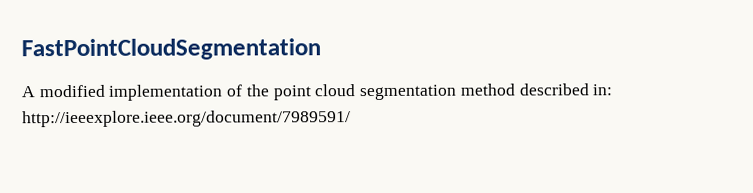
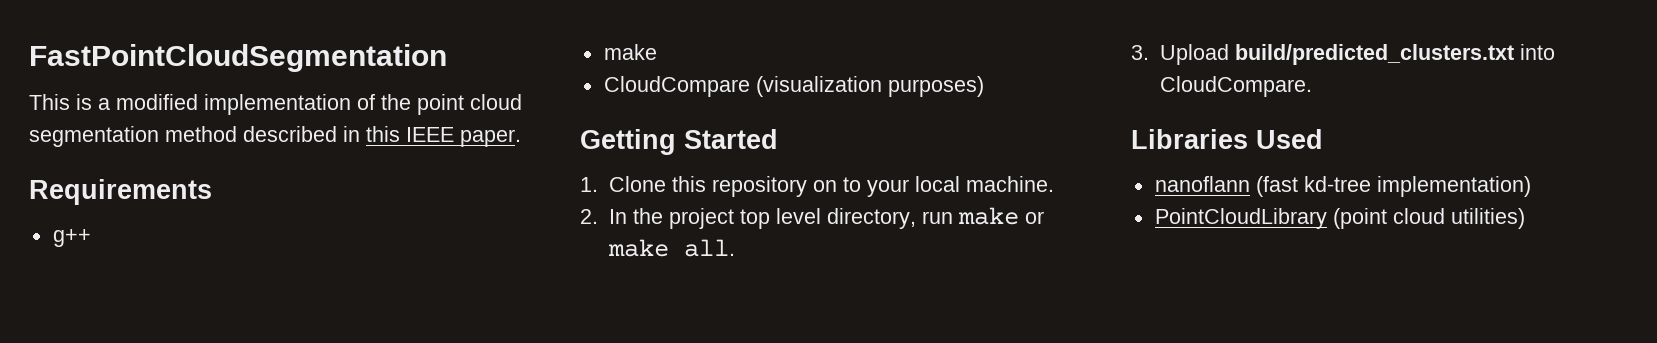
[21,86,36,98] A -> [29,94,110,110] This is a
[592,84,613,96] [22,110,351,128] in: http://ieeexplore.ieee.org/document/7989591/ -> [343,126,521,147] [29,179,212,205] [52,229,91,247] [603,44,657,60] [603,76,984,97] [580,129,778,155] [580,176,1054,197] [580,207,1044,229] [607,239,735,257] [1131,44,1555,65] [1159,76,1312,97] [1131,129,1323,149] [1154,176,1531,197] [1154,208,1525,229] in this IEEE paper. // Requirements // g++ // make // CloudCompare (visualization purposes) // Getting Started // 1. Clone this repository on to your local machine. // 2. In the project top level directory, run make or make all. // 3. Upload build/predicted_clusters.txt into CloudCompare. // Libraries Used // nanoflann (fast kd-tree implementation) // PointCloudLibrary (point cloud utilities)

